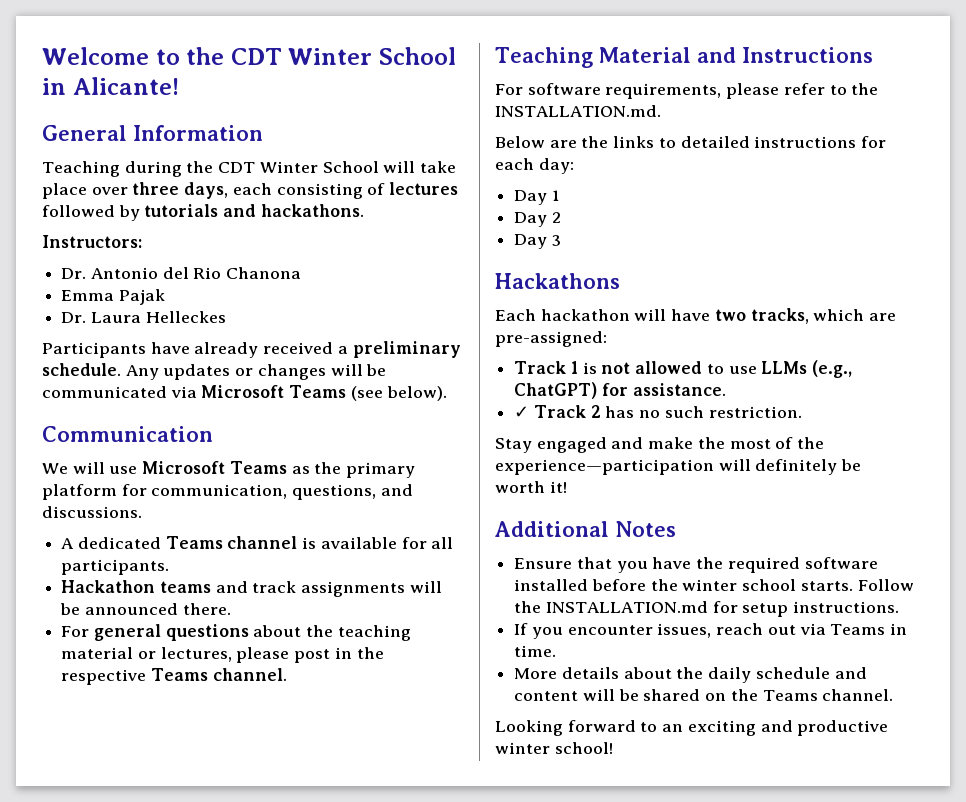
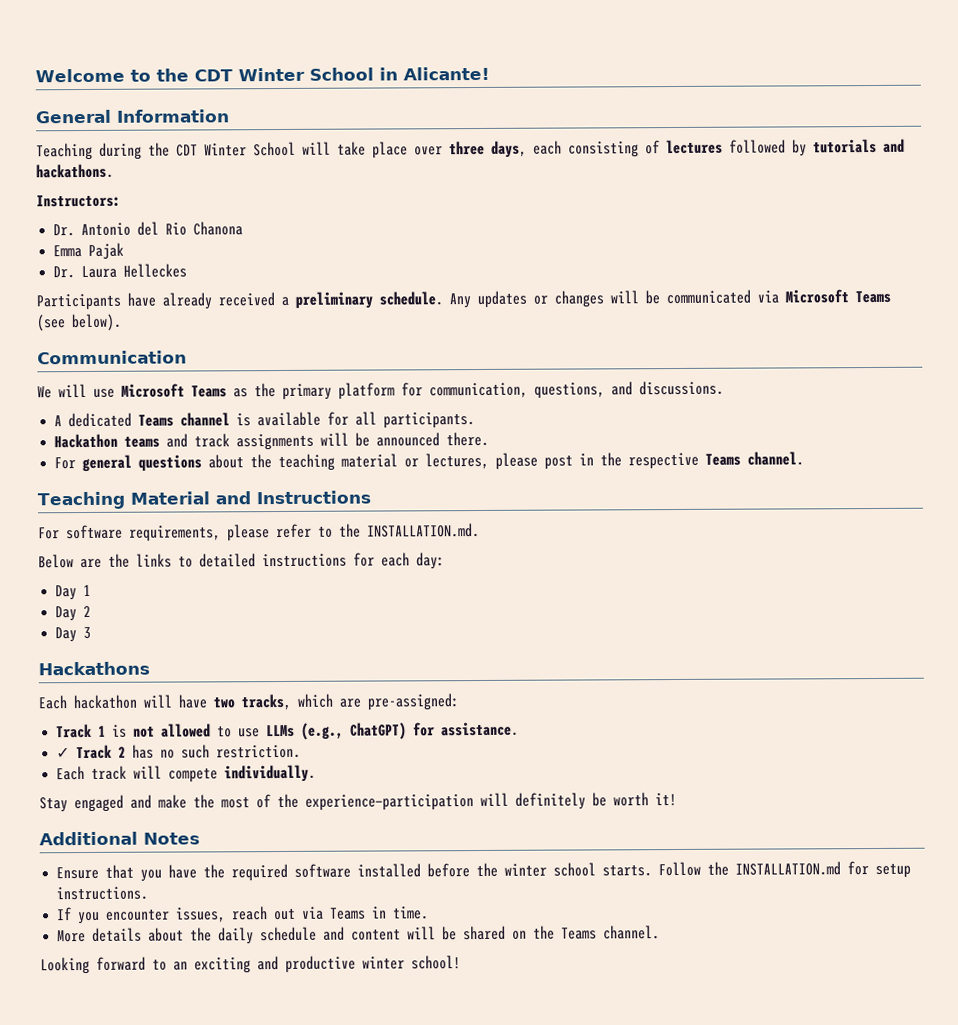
(802, 412) none -> [56,764,317,783] // Each track will compete individually.

